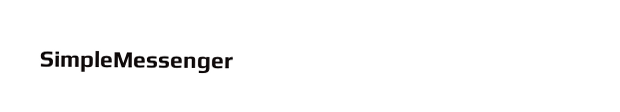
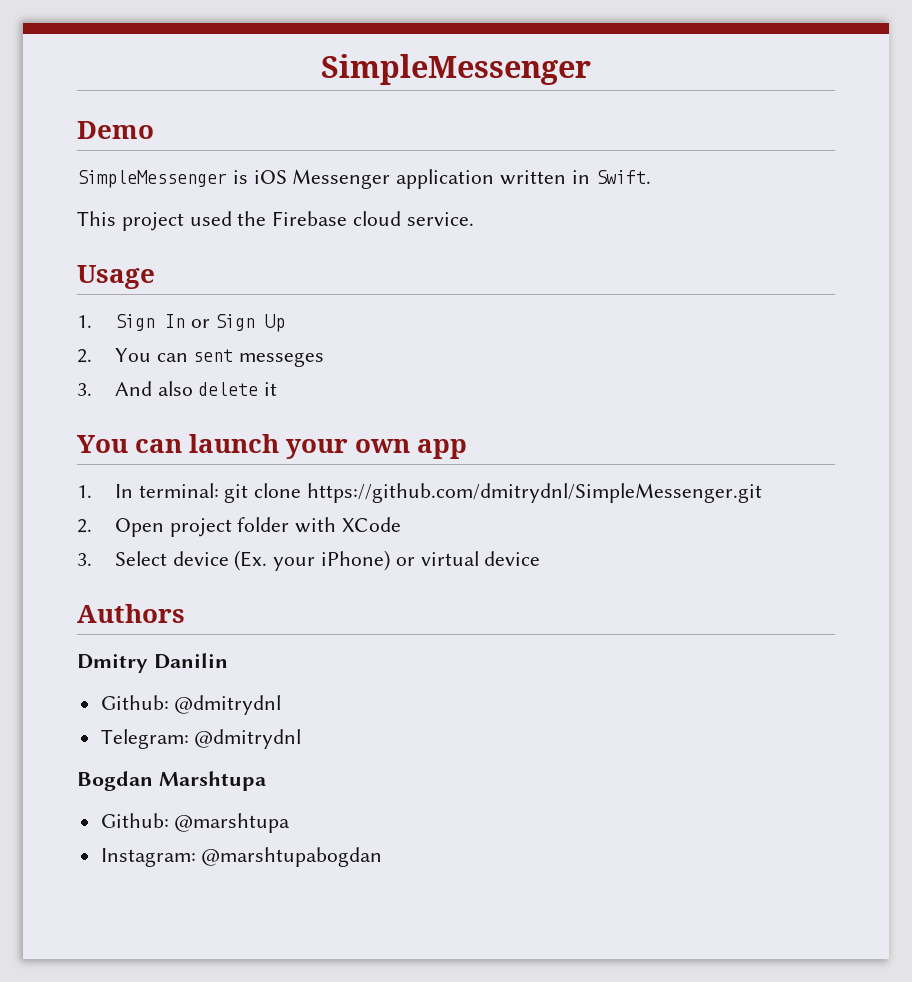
[39,49,234,75] SimpleMessenger -> [321,54,591,85] [77,121,154,139] [77,169,651,189] [77,211,474,231] [77,265,155,289] [77,314,286,332] [77,348,325,367] [77,381,278,396] [77,434,468,459] [77,483,763,503] [77,517,402,537] [77,550,541,571] [77,604,185,623] [77,653,228,673] [100,695,282,715] [100,729,302,749] [77,771,266,791] [100,813,291,833] [100,847,383,867] SimpleMessenger // Demo // SimpleMessenger is iOS Messenger application written in Swift. // This project used the Firebase cloud service. // Usage // 1. Sign In or Sign Up // 2. You can sent messeges // 3. And also delete it // You can launch your own app // 1. In terminal: git clone https://github.com/dmitrydnl/SimpleMessenger.git // 2. Open project folder with XCode // 3. Select device (Ex. your iPhone) or virtual device // Authors // Dmitry Danilin // Github: @dmitrydnl // Telegram: @dmitrydnl // Bogdan Marshtupa // Github: @marshtupa // Instagram: @marshtupabogdan

